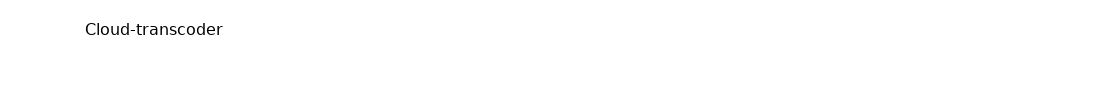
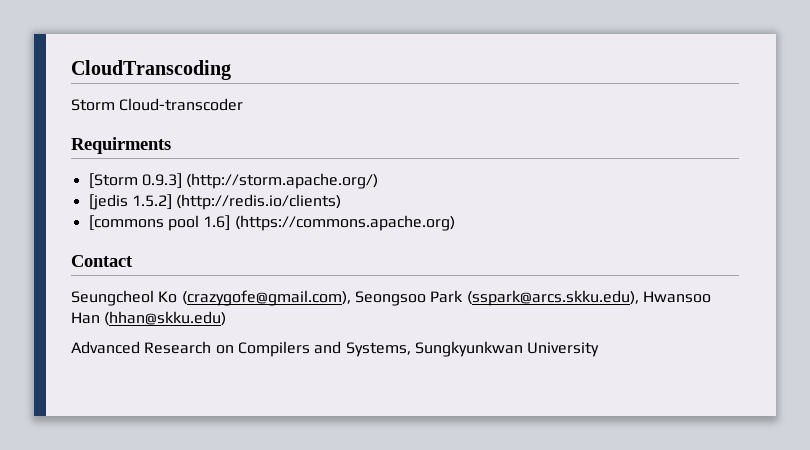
(85, 29) none -> [71,60,231,80] [71,99,115,111] CloudTranscoding // Storm
(223, 29) none -> [71,137,171,154] [88,173,379,189] [88,194,342,210] [88,215,455,231] [71,255,133,267] [71,290,711,306] [71,311,227,326] [71,341,600,357] // Requirments // [Storm 0.9.3] (http://storm.apache.org/) // [jedis 1.5.2] (http://redis.io/clients) // [commons pool 1.6] (https://commons.apache.org) // Contact // Seungcheol Ko (crazygofe@gmail.com), Seongsoo Park (sspark@arcs.skku.edu), Hwansoo Han (hhan@skku.edu) // Advanced Research on Compilers and Systems, Sungkyunkwan University

